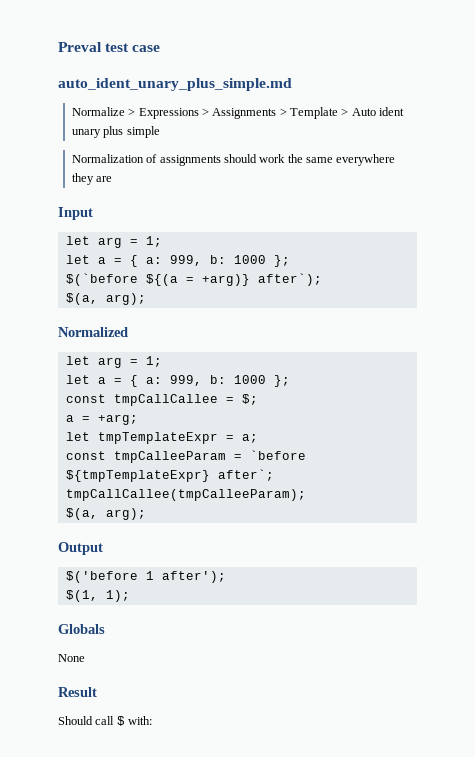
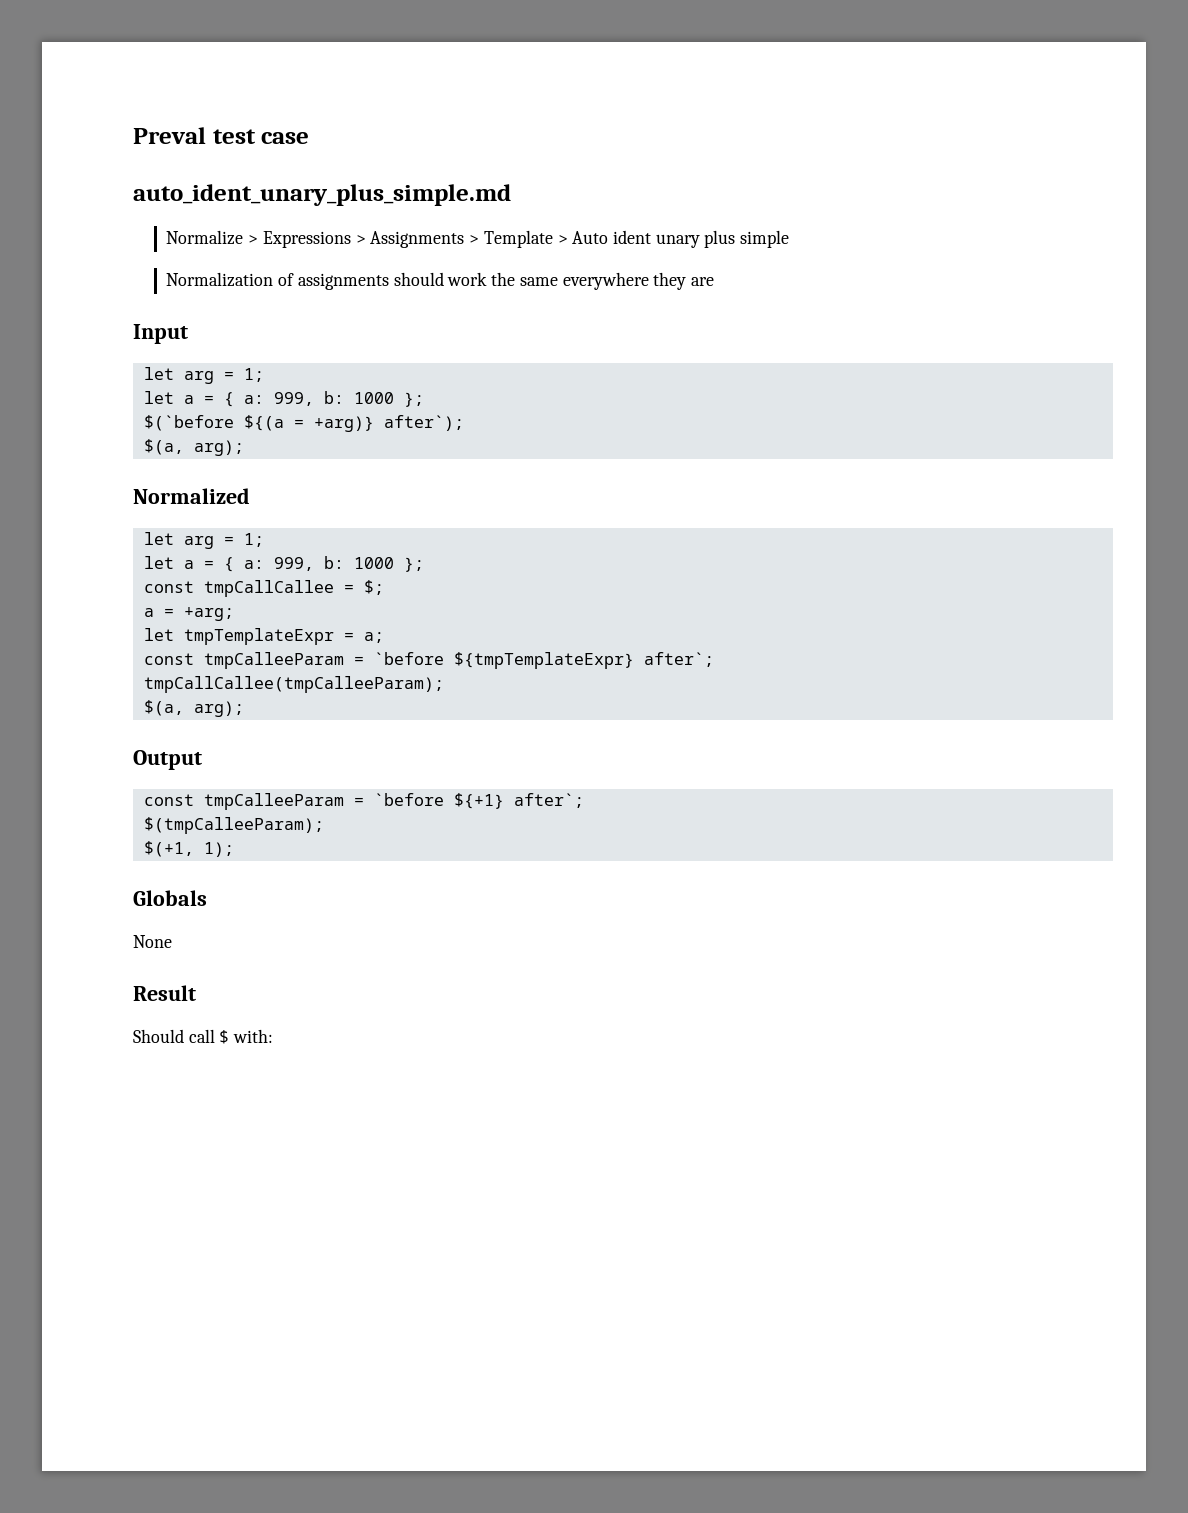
[65,571,226,583] [65,590,98,602] $('before 1 after'); // $(1, -> [143,793,584,810] [143,817,324,834] [143,841,194,857] const tmpCalleeParam = `before ${+1} after`; // $(tmpCalleeParam); // $(+1,

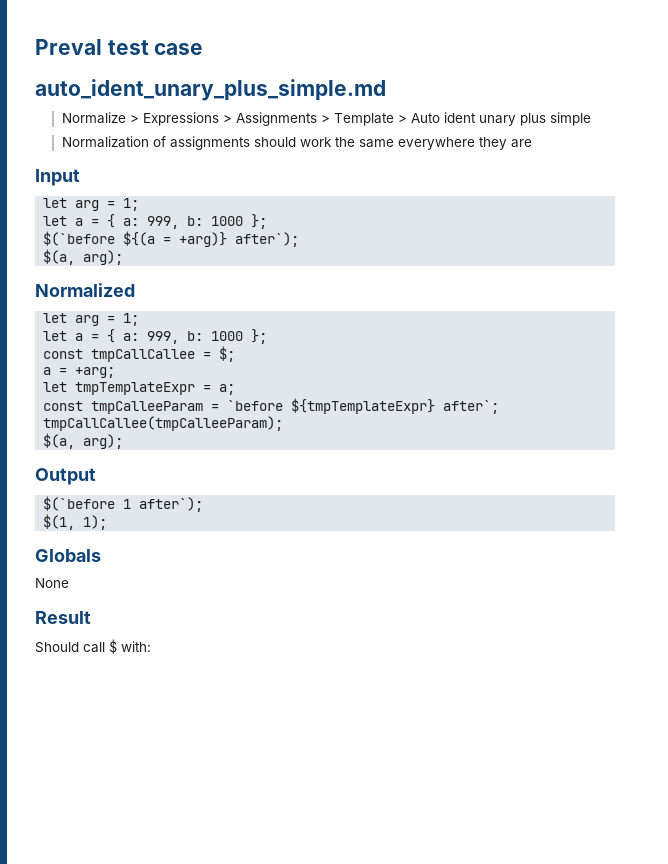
[143,793,584,810] [143,817,324,834] [143,841,194,857] const tmpCalleeParam = `before ${+1} after`; // $(tmpCalleeParam); // $(+1, -> [43,496,204,512] [43,514,76,530] $(`before 1 after`); // $(1,

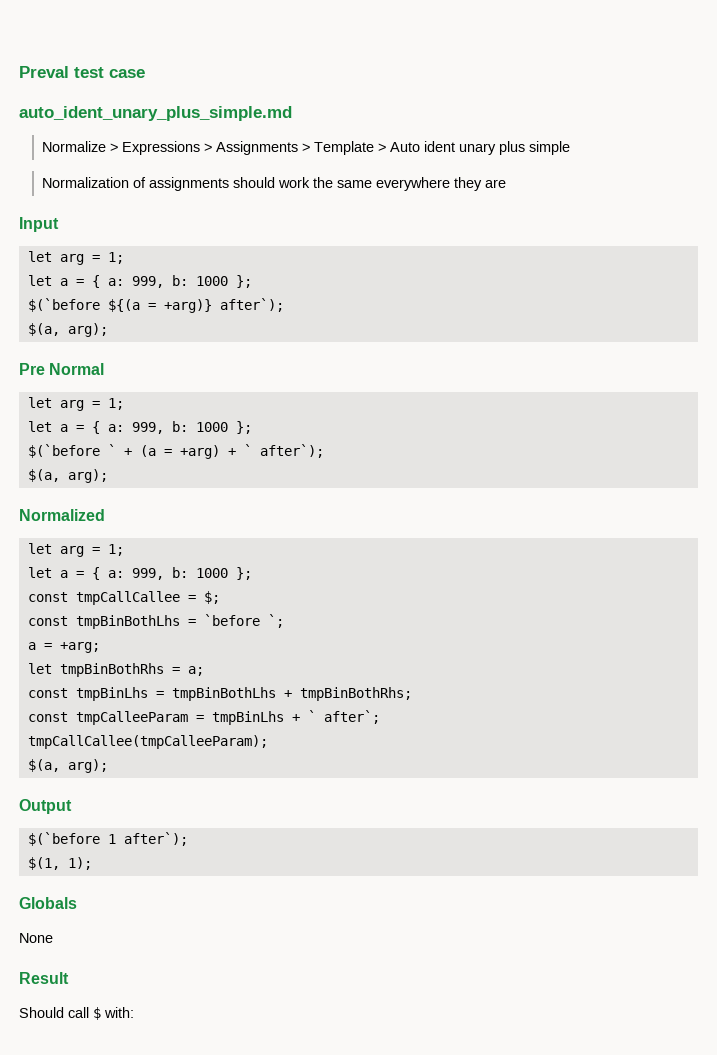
(124, 257) none -> [19,363,105,375] [27,397,124,411] [27,421,252,434] [27,444,324,459] [27,469,108,483] // Pre Normal // let arg = 1; // let a = { a: 999, b: 1000 }; // $(`before ` + (a = +arg) + ` after`); // $(a, arg);
(236, 354) none -> [27,614,284,629] // const tmpBinBothLhs = `before `;
[75,382,196,395] tmpTemplateExpr -> [59,663,164,677] tmpBinBothRhs
(236, 389) none -> [27,687,412,701] // const tmpBinLhs = tmpBinBothLhs + tmpBinBothRhs;
[227,398,436,414] `before ${tmpTemplateExpr} -> [211,710,316,725] tmpBinLhs + `

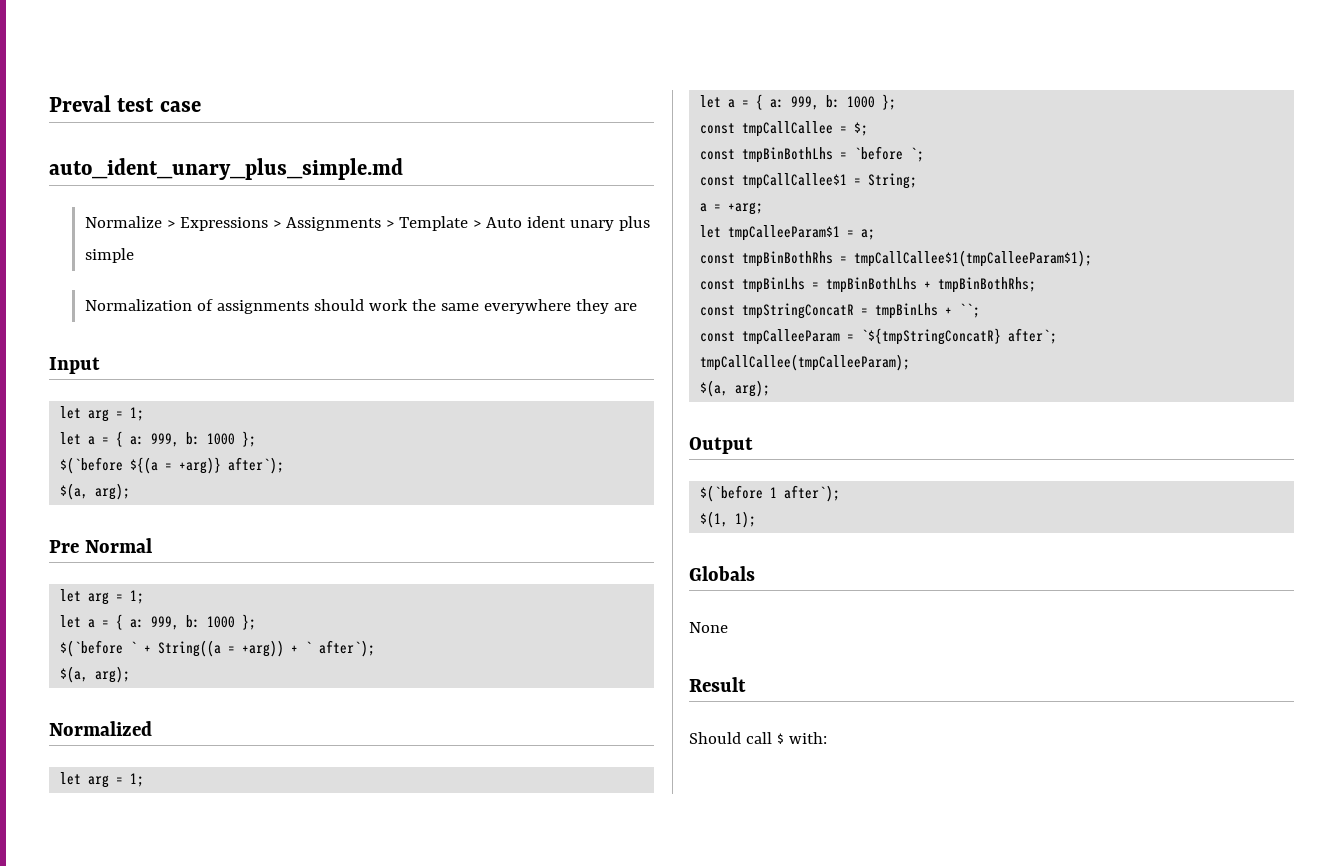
[139,445,220,459] (a = +arg) -> [158,640,285,657] String((a = +arg))
(284, 621) none -> [700,173,918,189] // const tmpCallCallee$1 = String;
(52, 668) none -> [728,225,876,241] [700,253,736,264] tmpCalleeParam$1 = a; // const
[187,666,204,676] a; -> [854,250,1093,267] tmpCallCallee$1(tmpCalleeParam$1);
[75,711,188,725] tmpCalleeParam -> [742,303,855,319] tmpStringConcatR
[307,710,316,722] ` -> [959,303,981,318] [700,328,1002,345] ``; // const tmpCalleeParam = `${tmpStringConcatR}

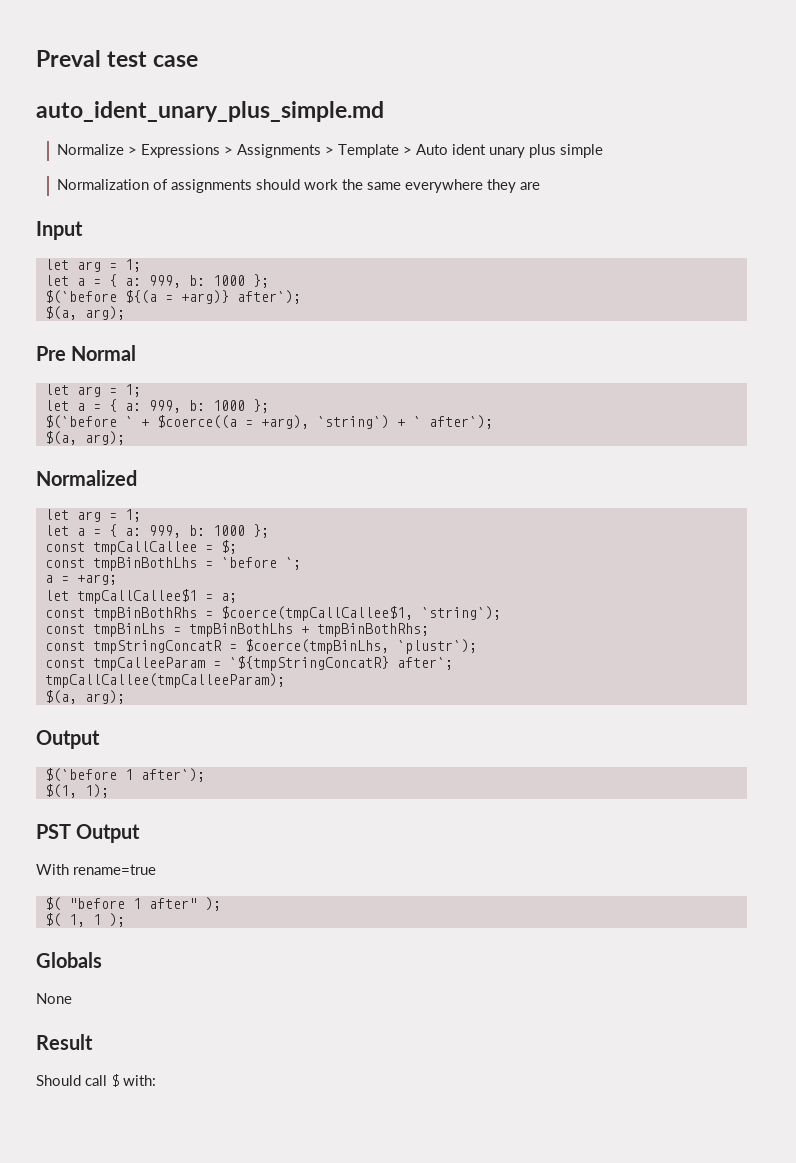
[158,640,285,657] String((a = +arg)) -> [156,415,389,429] $coerce((a = +arg), `string`)
[700,173,918,189] // const tmpCallCallee$1 = String; -> (301, 563) none
[728,225,841,241] tmpCalleeParam$1 -> [76,589,197,604] tmpCallCallee$1
[854,250,1093,267] tmpCallCallee$1(tmpCalleeParam$1); -> [220,606,501,621] $coerce(tmpCallCallee$1, `string`);
[875,303,981,319] tmpBinLhs + ``; -> [244,639,477,654] $coerce(tmpBinLhs, `plustr`);
(757, 519) none -> [36,824,141,843] [36,864,156,875] [44,897,221,911] [44,913,125,927] // PST Output // With rename=true // $( "before 1 after" ); // $( 1, 1 );

